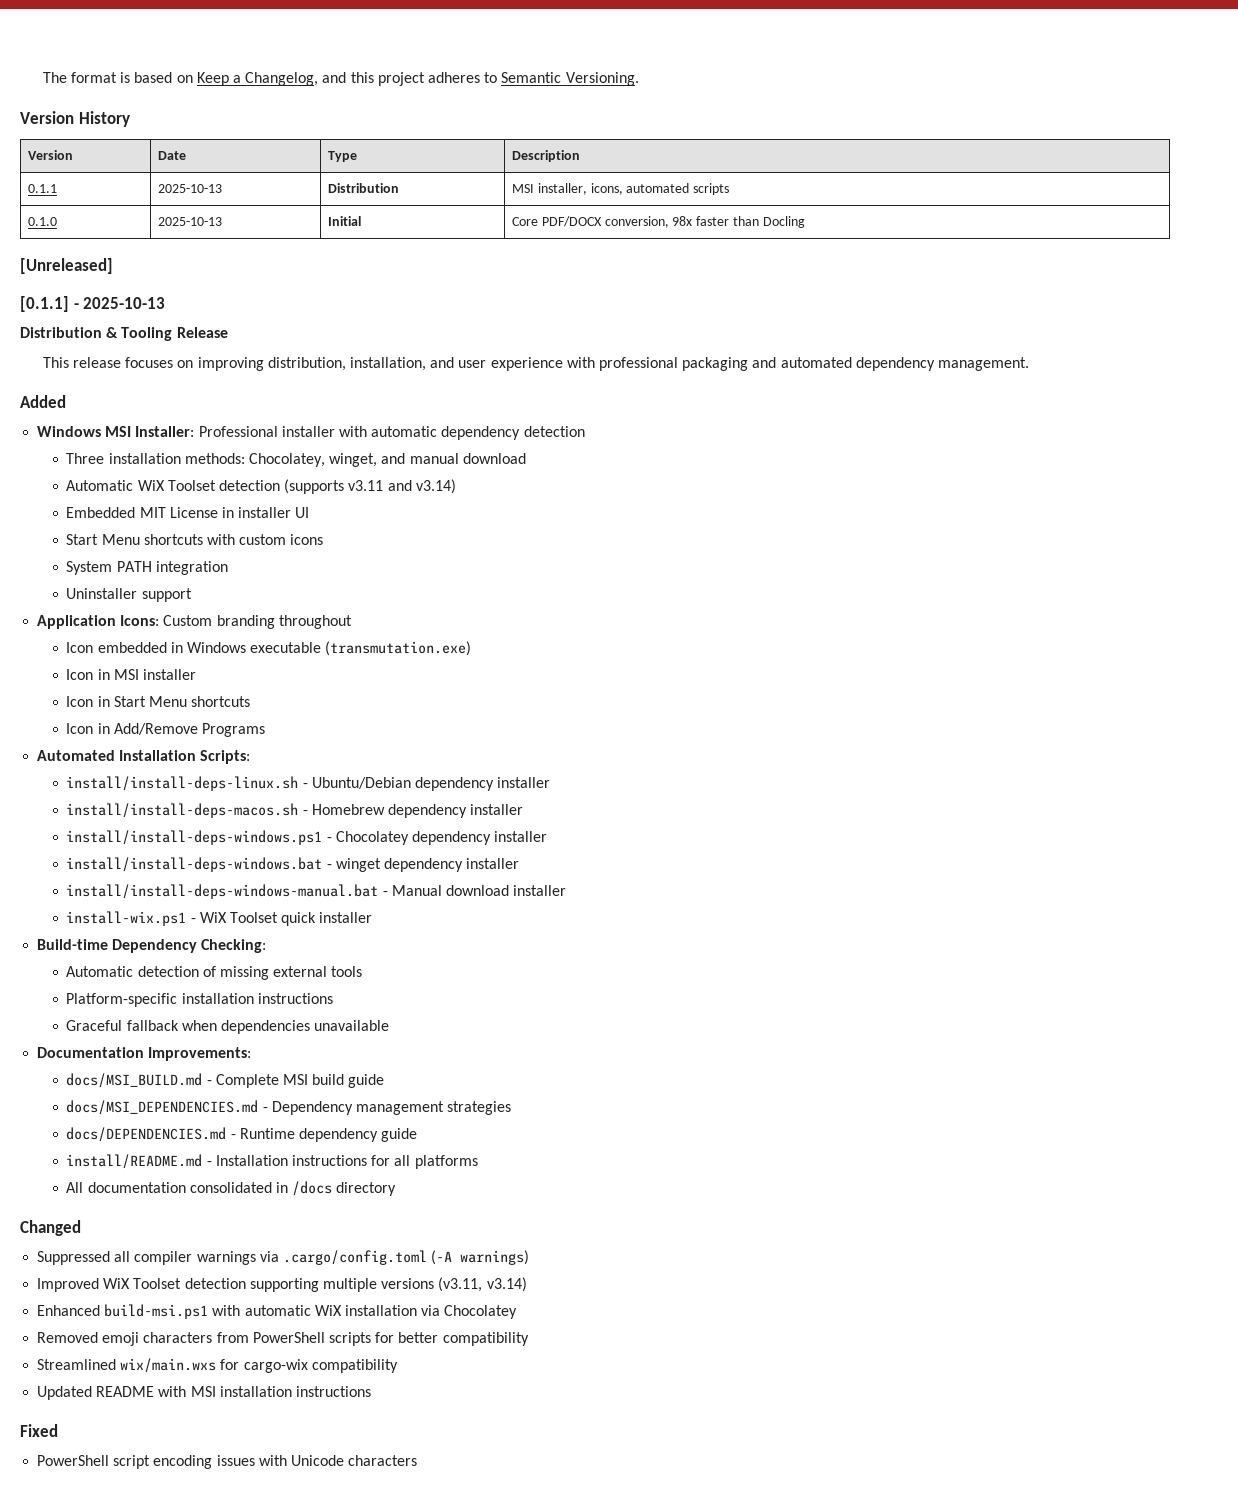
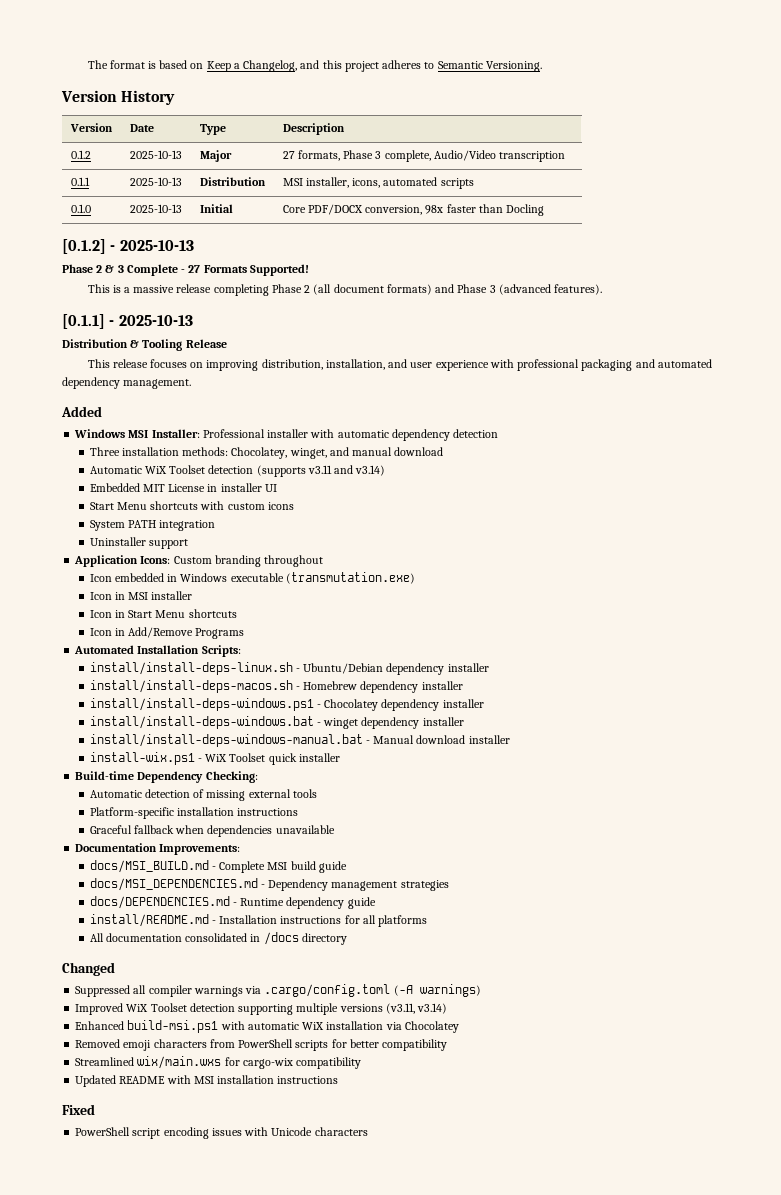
(580, 156) none -> [70,150,91,159] [129,150,182,159] [199,150,232,162] [282,150,566,162] // 0.1.2 | 2025-10-13 | Major | 27 formats, Phase 3 complete, Audio/Video transcription
[20,258,113,274] [Unreleased] -> [62,239,194,254] [62,264,309,276] [87,284,603,296] [0.1.2] - 2025-10-13 // Phase 2 & 3 Complete - 27 Formats Supported! // This is a massive release completing Phase 2 (all document formats) and Phase 3 (advanced features).

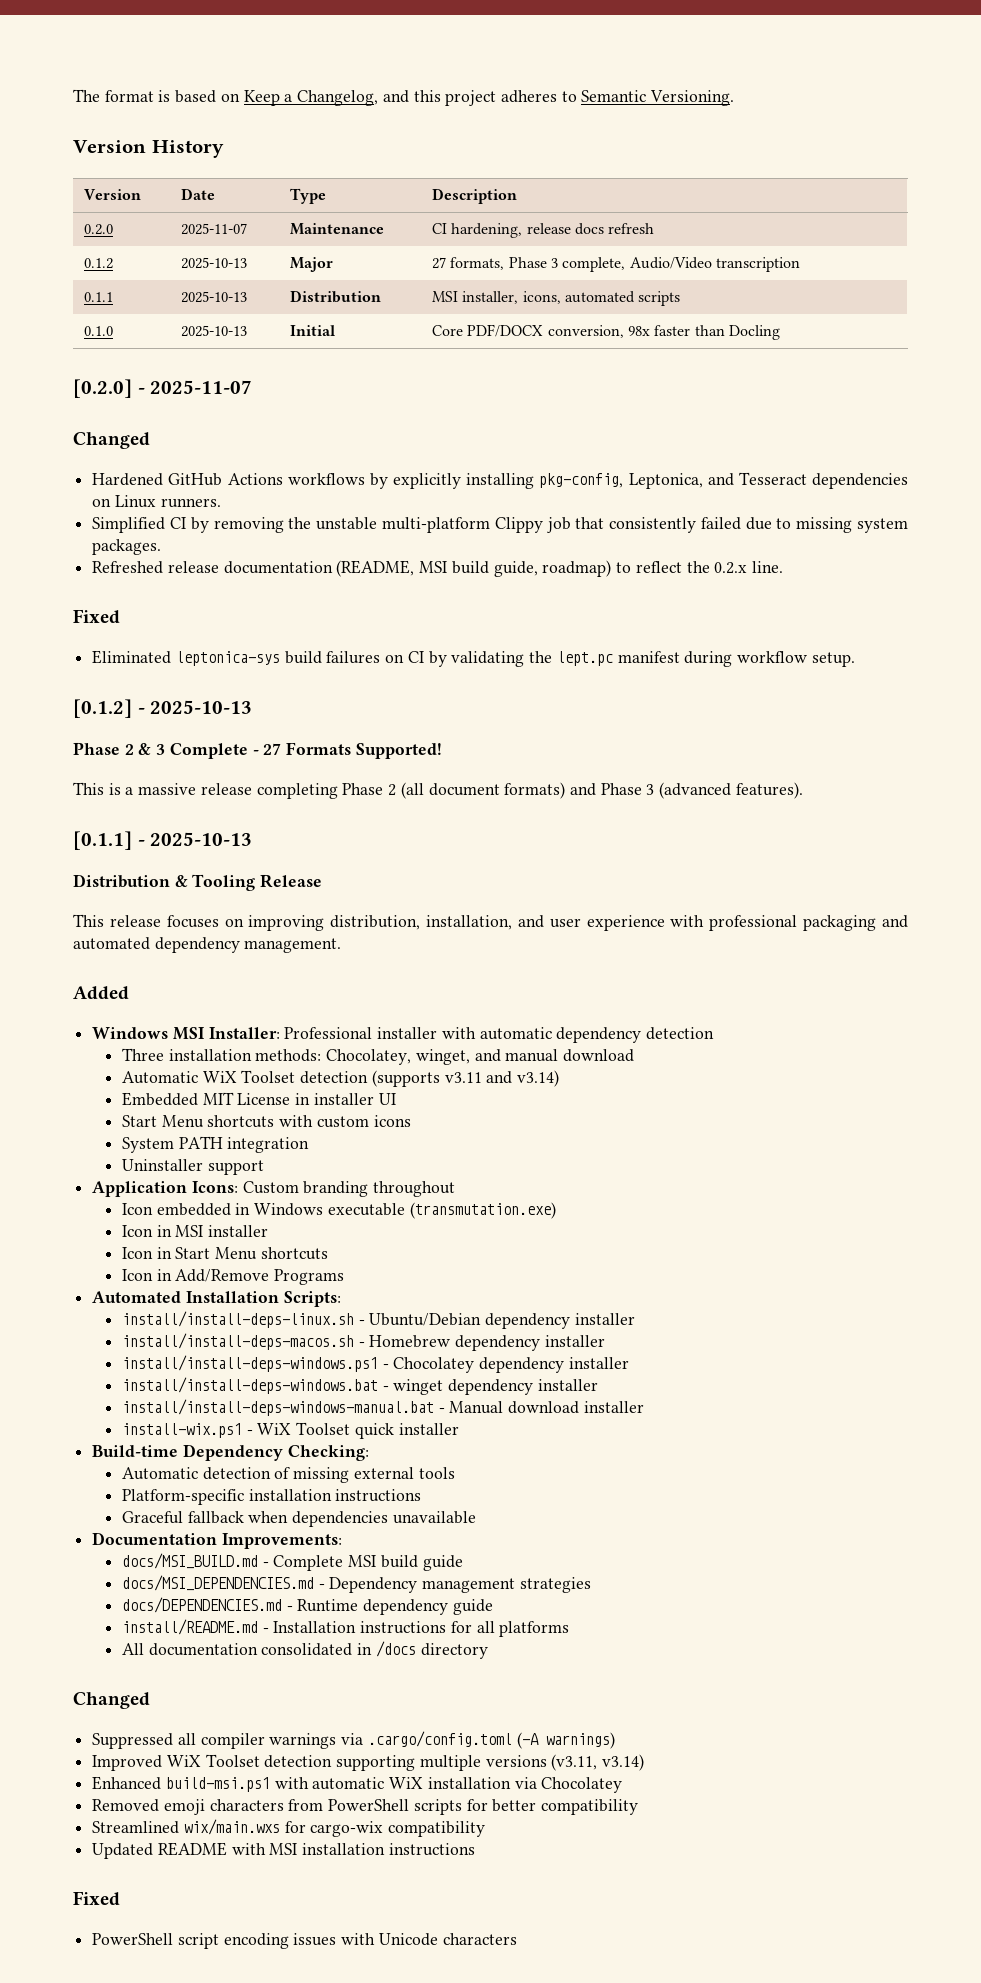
(345, 129) none -> [84,224,114,235] [181,223,248,235] [290,223,385,235] [432,223,655,238] // 0.2.0 | 2025-11-07 | Maintenance | CI hardening, release docs refresh
(545, 210) none -> [73,379,253,398] [73,432,150,449] [92,472,908,489] [92,495,221,508] [92,517,908,533] [92,539,162,555] [92,560,783,577] [73,609,120,624] [92,650,855,667] // [0.2.0] - 2025-11-07 // Changed // Hardened GitHub Actions workflows by explicitly installing pkg-config, Leptonica, and Tesseract dependencies on Linux runners. // Simplified CI by removing the unstable multi-platform Clippy job that consistently failed due to missing system packages. // Refreshed release documentation (README, MSI build guide, roadmap) to reflect the 0.2.x line. // Fixed // Eliminated leptonica-sys build failures on CI by validating the lept.pc manifest during workflow setup.

